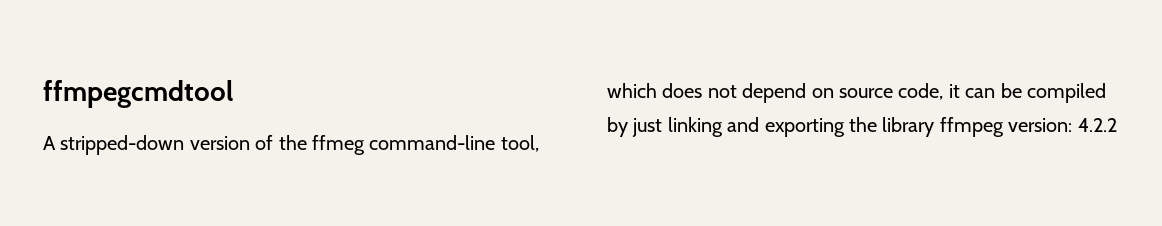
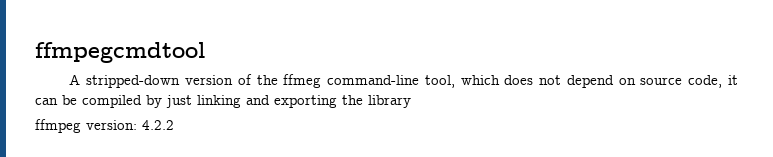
(935, 127) none -> (411, 101) //

